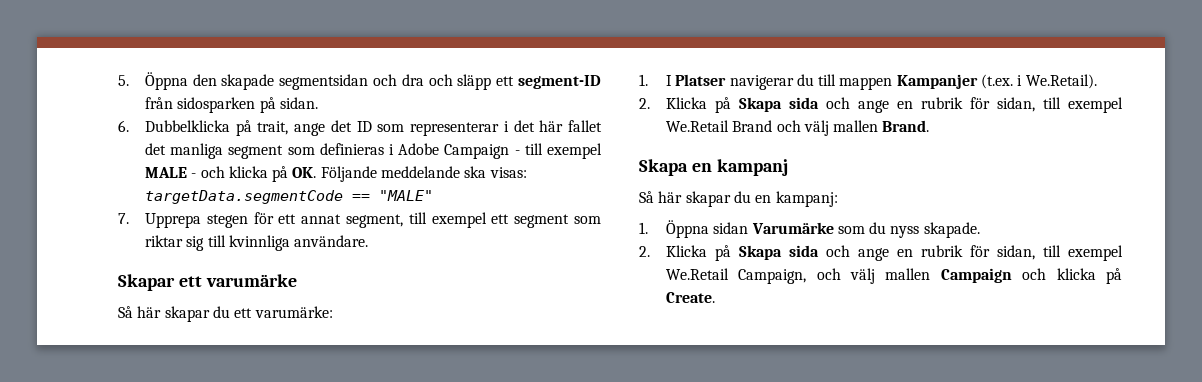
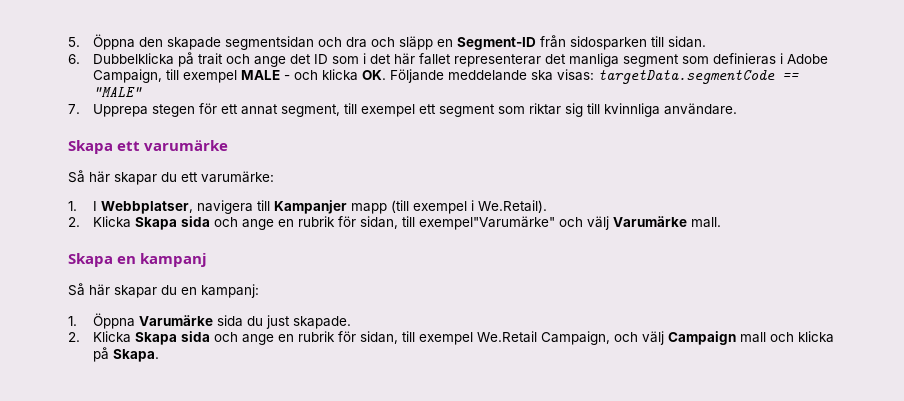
[496,75,602,89] ett segment-ID -> [436,37,536,50] en Segment-ID
[259,97,276,113] på -> [650,36,664,47] till
[257,121,289,135] trait, -> [197,53,250,65] trait och
[410,122,500,136] representerar -> (359, 60) none
(602, 126) none -> [453,54,541,67] representerar
[444,144,520,159] Campaign - -> [92,69,162,83] Campaign,
[272,166,289,182] på -> (358, 75) none
[118,274,175,291] Skapar -> [68,140,113,154] Skapa
[675,74,1014,90] Platser navigerar du till mappen Kampanjer (t.ex. -> [100,200,467,214] Webbplatser, navigera till Kampanjer mapp (till exempel
[714,97,1123,113] [665,120,930,136] på Skapa sida och ange en rubrik för sidan, till exempel We.Retail Brand och välj mallen Brand. -> [134,216,721,230] Skapa sida och ange en rubrik för sidan, till exempel"Varumärke" och välj Varumärke mall.
[713,222,920,238] sidan Varumärke som du nyss -> [138,315,290,329] Varumärke sida du just
[714,245,731,261] på -> (131, 337) none
[885,268,1122,284] [665,292,715,303] mallen Campaign och klicka på Create. -> [667,331,834,345] [92,347,159,362] Campaign mall och klicka på Skapa.

